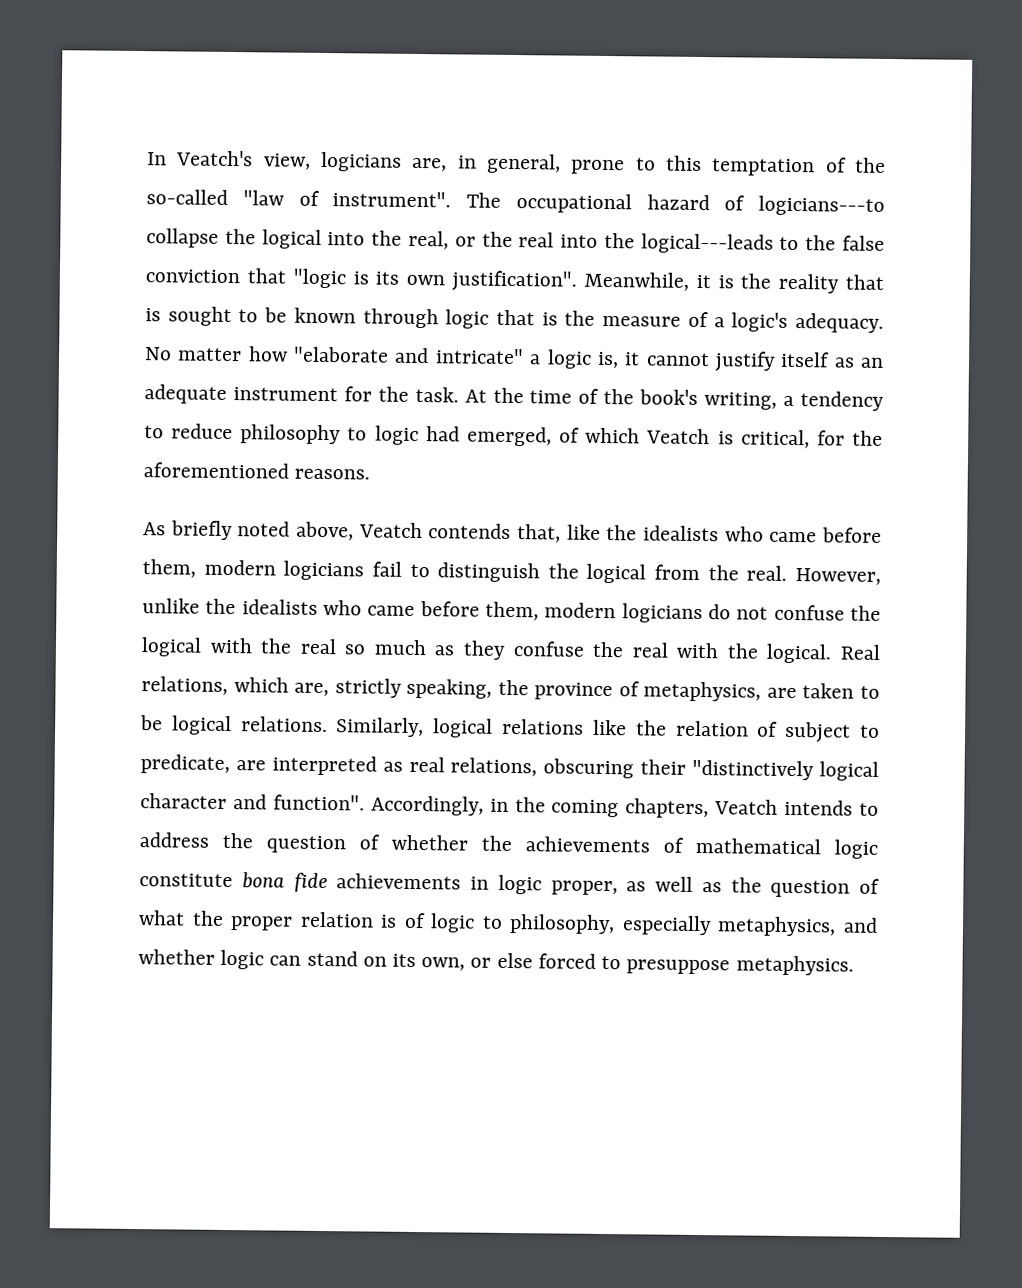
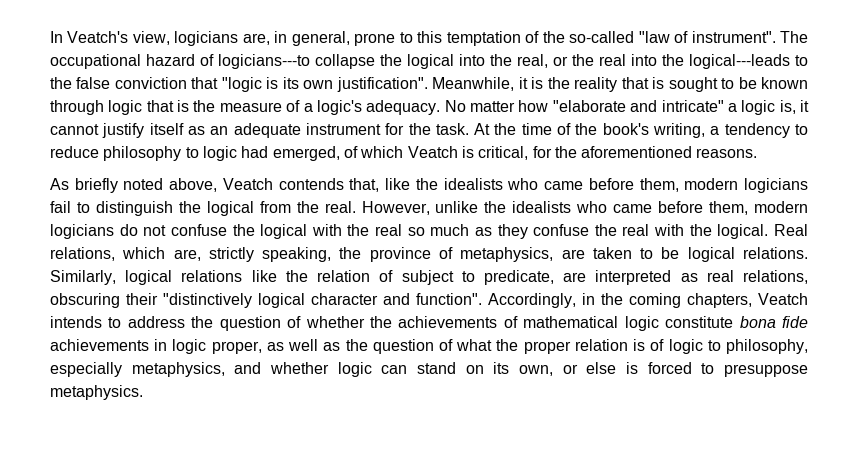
(533, 960) none -> [626,362,638,374] is

